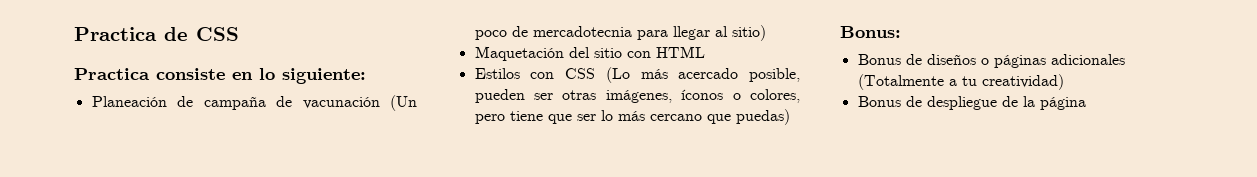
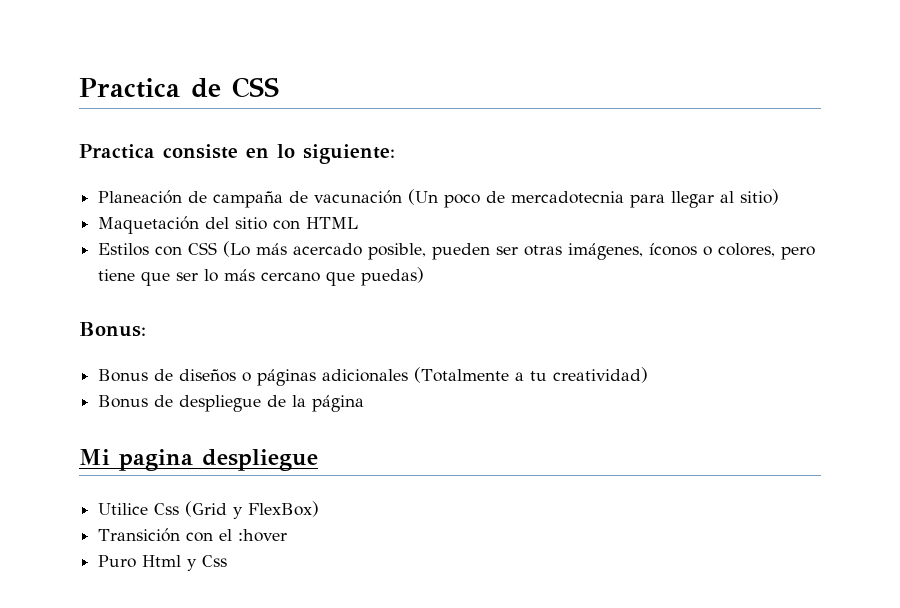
(1086, 103) none -> [79,449,318,471] [98,501,320,519] [98,528,288,542] [98,555,228,571] // Mi pagina despliegue // Utilice Css (Grid y FlexBox) // Transición con el :hover // Puro Html y Css

